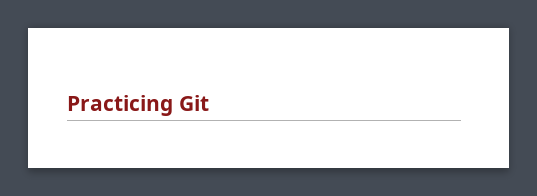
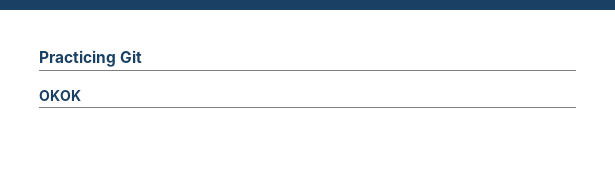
(209, 103) none -> [39,90,81,101] // OKOK

